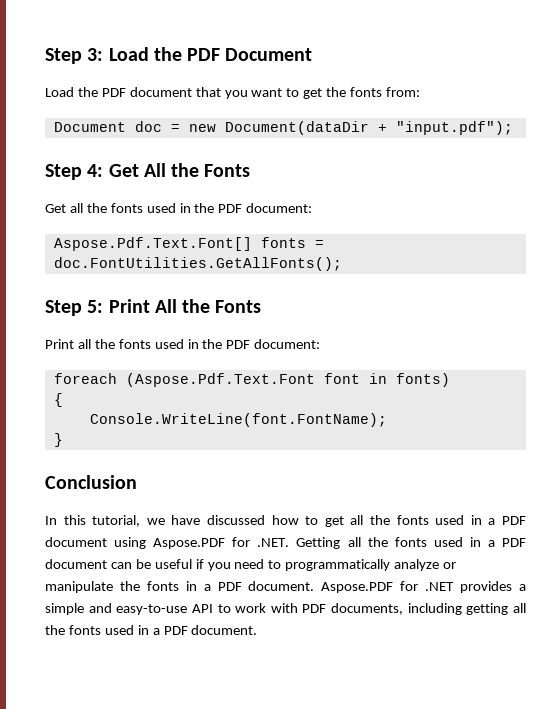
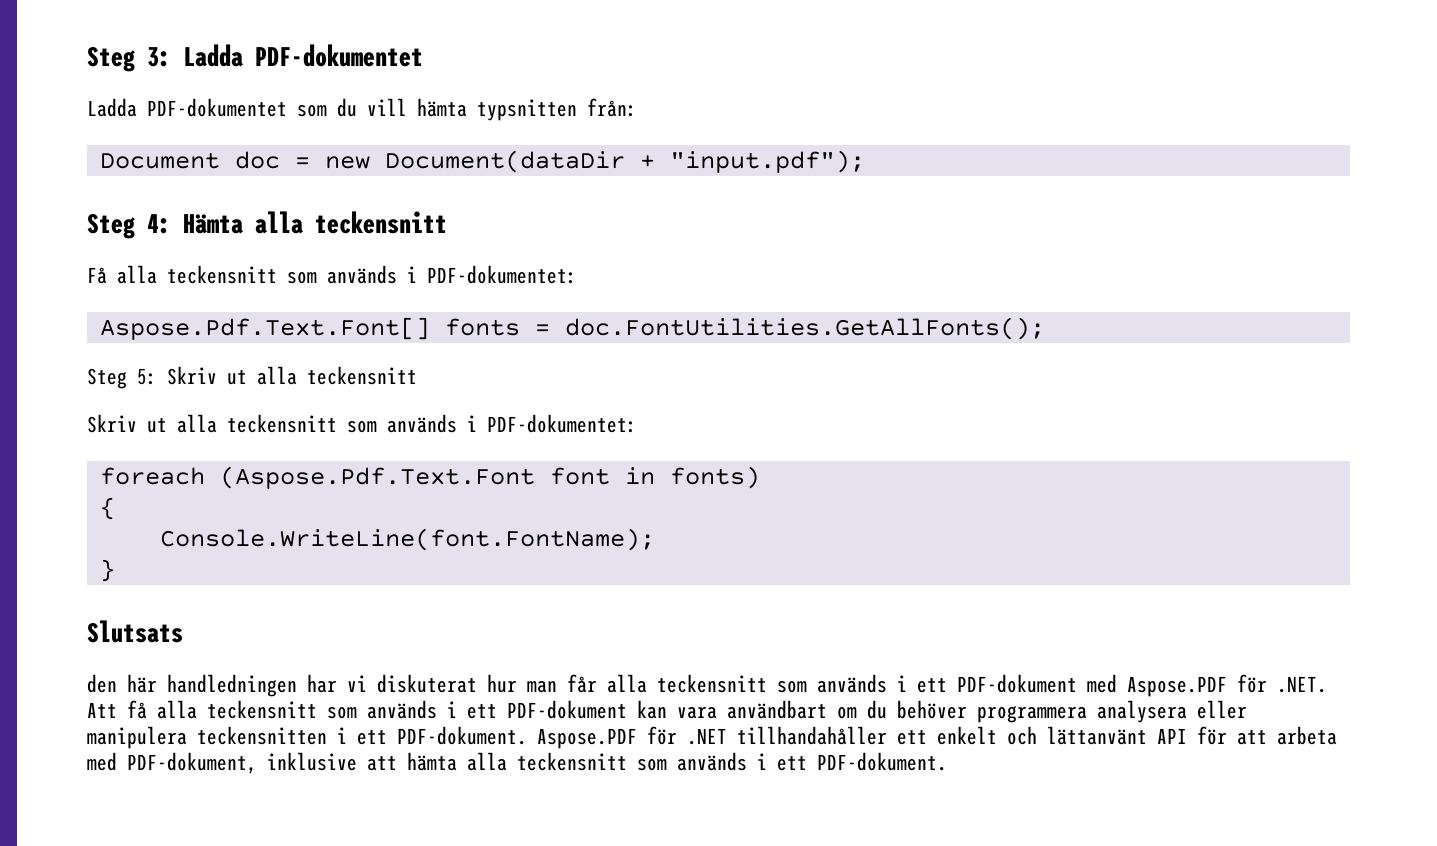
[45,47,313,64] [45,87,421,99] Step 3: Load the PDF Document // Load the PDF document that you want to get the fonts from: -> [87,44,423,72] [87,98,637,121] Steg 3: Ladda PDF-dokumentet // Ladda PDF-dokumentet som du vill hämta typsnitten från:
[45,163,251,180] [45,203,313,213] [53,237,324,251] [53,257,342,271] [45,299,262,316] [45,339,321,349] Step 4: Get All the Fonts // Get all the fonts used in the PDF document: // Aspose.Pdf.Text.Font[] fonts = doc.FontUtilities.GetAllFonts(); // Step 5: Print All the Fonts // Print all the fonts used in the PDF document: -> [87,211,447,239] [87,265,577,284] [99,317,1045,340] [87,366,417,389] [87,414,637,433] Steg 4: Hämta alla teckensnitt // Få alla teckensnitt som används i PDF-dokumentet: // Aspose.Pdf.Text.Font[] fonts = doc.FontUtilities.GetAllFonts(); // Steg 5: Skriv ut alla teckensnitt // Skriv ut alla teckensnitt som används i PDF-dokumentet:
[45,475,137,489] [45,515,527,527] [45,537,526,549] [45,559,457,571] [45,581,527,593] [45,603,526,615] [45,625,258,635] Conclusion // In this tutorial, we have discussed how to get all the fonts used in a PDF document using Aspose.PDF for .NET. Getting all the fonts used in a PDF document can be useful if you need to programmatically analyze or manipulate the fonts in a PDF document. Aspose.PDF for .NET provides a simple and easy-to-use API to work with PDF documents, including getting all the fonts used in a PDF document. -> [87,620,183,643] [87,674,1327,697] [87,700,1247,723] [87,726,1337,749] [87,752,947,774] Slutsats // den här handledningen har vi diskuterat hur man får alla teckensnitt som används i ett PDF-dokument med Aspose.PDF för .NET. Att få alla teckensnitt som används i ett PDF-dokument kan vara användbart om du behöver programmera analysera eller manipulera teckensnitten i ett PDF-dokument. Aspose.PDF för .NET tillhandahåller ett enkelt och lättanvänt API för att arbeta med PDF-dokument, inklusive att hämta alla teckensnitt som används i ett PDF-dokument.

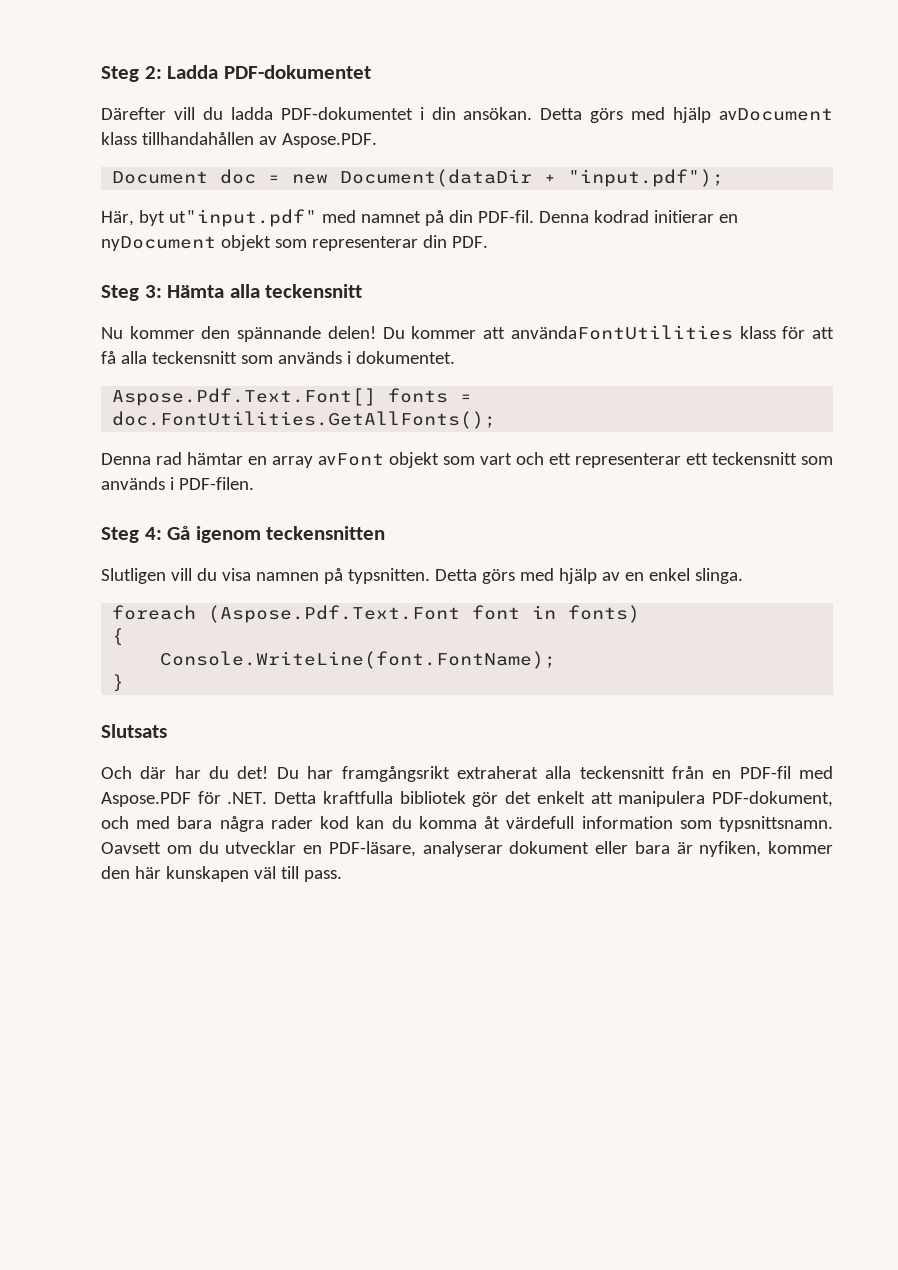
[87,46,171,72] Steg 3: -> [101,66,162,82] Steg 2:
[87,98,637,121] Ladda PDF-dokumentet som du vill hämta typsnitten från: -> [101,107,833,123] [101,132,377,148] Därefter vill du ladda PDF-dokumentet i din ansökan. Detta görs med hjälp avDocument klass tillhandahållen av Aspose.PDF.
[87,213,171,239] // Steg 4: -> [101,209,738,227] [101,235,488,251] [101,285,162,301] // Här, byt ut"input.pdf" med namnet på din PDF-fil. Denna kodrad initierar en nyDocument objekt som representerar din PDF. // Steg 3:
[87,265,577,284] Få alla teckensnitt som används i PDF-dokumentet: -> [101,325,835,342] [101,351,455,364] Nu kommer den spännande delen! Du kommer att användaFontUtilities klass för att få alla teckensnitt som används i dokumentet.
[87,366,417,389] [87,414,637,433] Steg 5: Skriv ut alla teckensnitt // Skriv ut alla teckensnitt som används i PDF-dokumentet: -> [101,452,833,468] [101,477,254,490] [101,526,386,543] [101,568,743,584] Denna rad hämtar en array avFont objekt som vart och ett representerar ett teckensnitt som används i PDF-filen. // Steg 4: Gå igenom teckensnitten // Slutligen vill du visa namnen på typsnitten. Detta görs med hjälp av en enkel slinga.
[87,674,1327,697] [87,700,1247,723] [87,726,1337,749] [87,752,947,774] den här handledningen har vi diskuterat hur man får alla teckensnitt som används i ett PDF-dokument med Aspose.PDF för .NET. Att få alla teckensnitt som används i ett PDF-dokument kan vara användbart om du behöver programmera analysera eller manipulera teckensnitten i ett PDF-dokument. Aspose.PDF för .NET tillhandahåller ett enkelt och lättanvänt API för att arbeta med PDF-dokument, inklusive att hämta alla teckensnitt som används i ett PDF-dokument. -> [101,766,833,782] [101,791,834,807] [101,816,833,832] [101,841,833,857] [101,866,342,882] Och där har du det! Du har framgångsrikt extraherat alla teckensnitt från en PDF-fil med Aspose.PDF för .NET. Detta kraftfulla bibliotek gör det enkelt att manipulera PDF-dokument, och med bara några rader kod kan du komma åt värdefull information som typsnittsnamn. Oavsett om du utvecklar en PDF-läsare, analyserar dokument eller bara är nyfiken, kommer den här kunskapen väl till pass.

